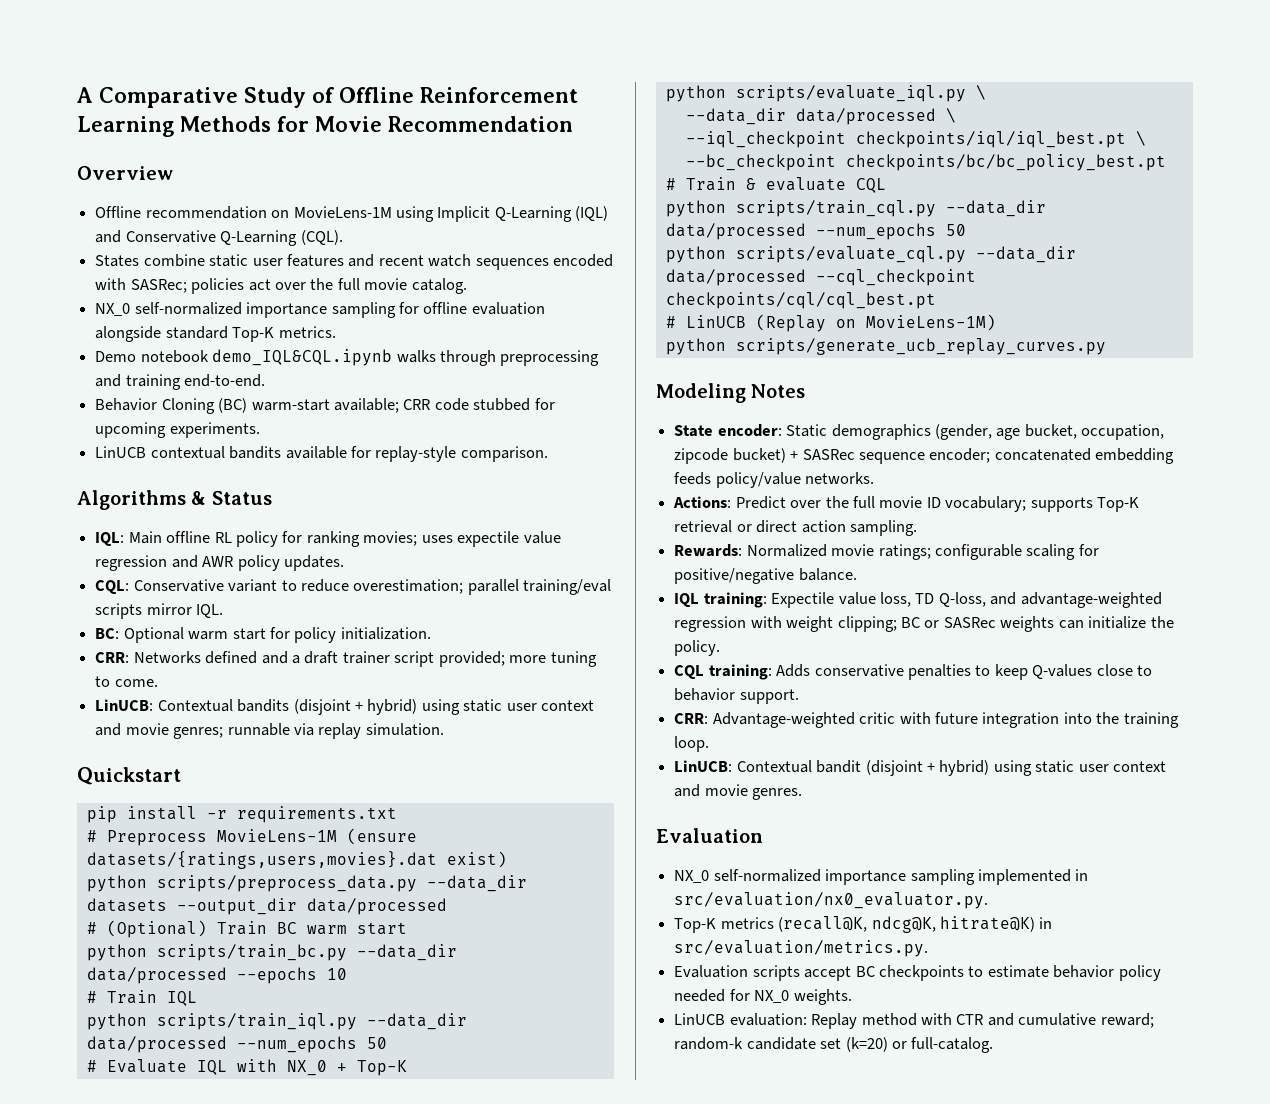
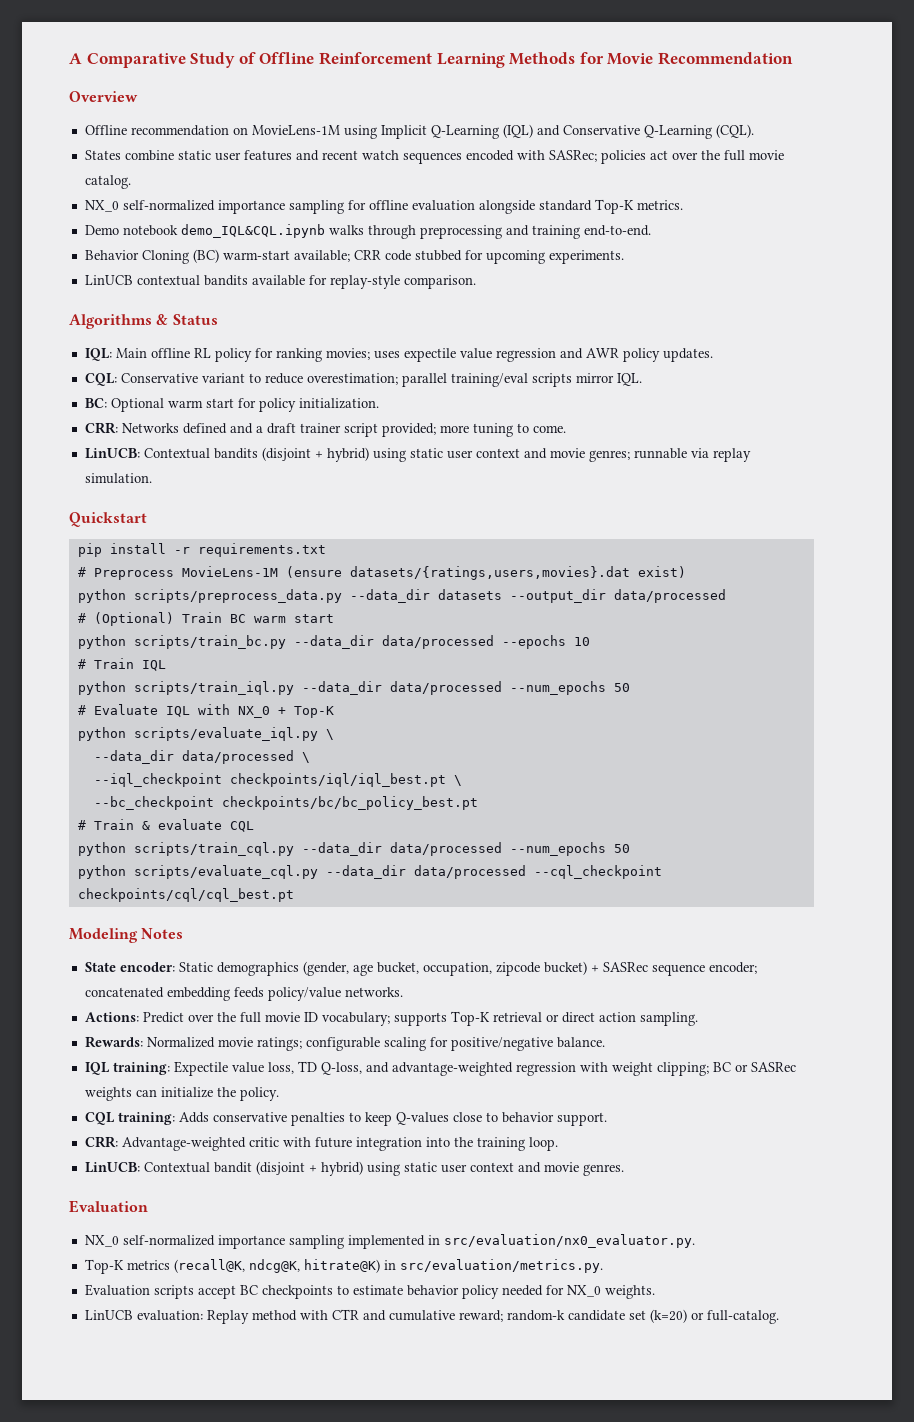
[665,314,996,332] [665,338,1106,355] // # LinUCB (Replay on MovieLens-1M) // python scripts/generate_ucb_replay_curves.py -> (294, 895) none

